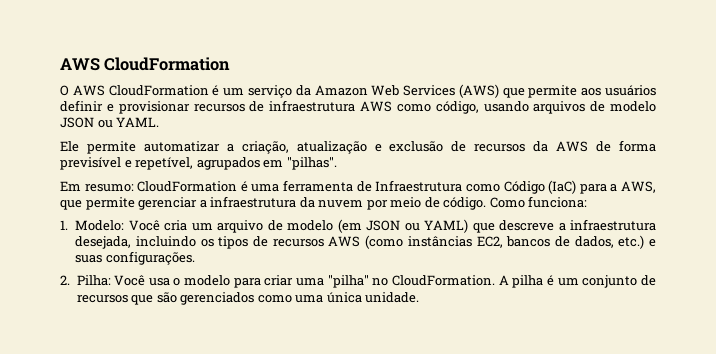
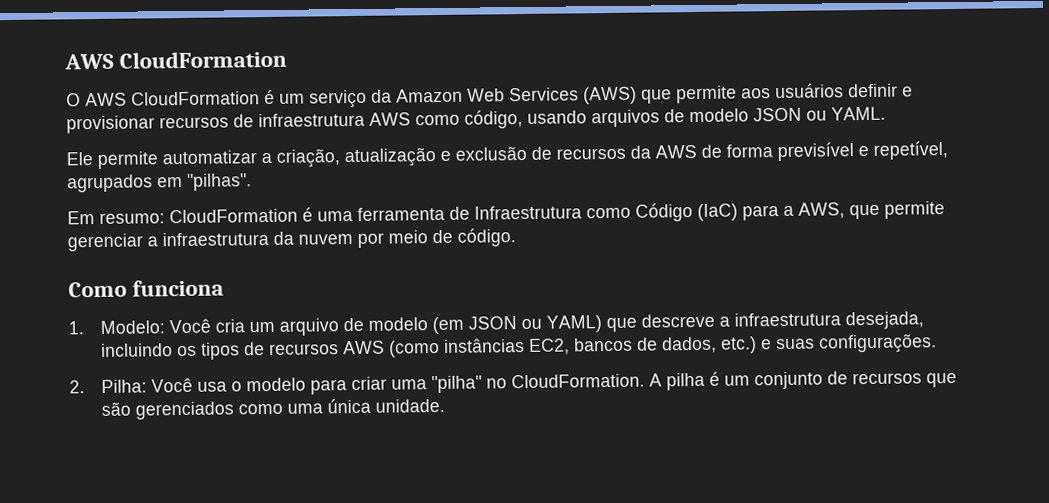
[489,196,588,208] Como funciona: -> [68,279,225,298] // Como funciona

